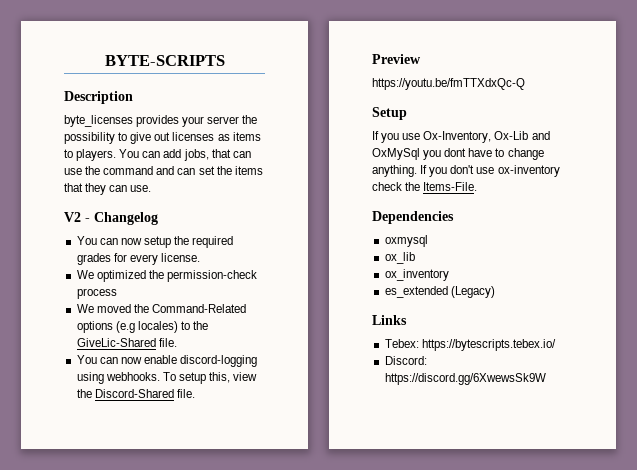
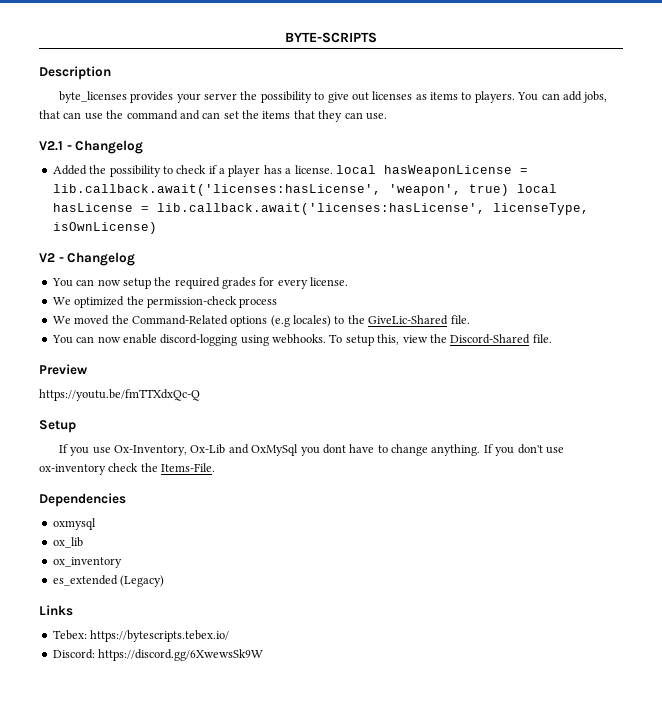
(152, 188) none -> [39,140,144,154] [52,165,528,177] [52,184,557,196] [52,203,589,215] [52,222,157,234] // V2.1 - Changelog // Added the possibility to check if a player has a license. local hasWeaponLicense = lib.callback.await('licenses:hasLicense', 'weapon', true) local hasLicense = lib.callback.await('licenses:hasLicense', licenseType, isOwnLicense)

